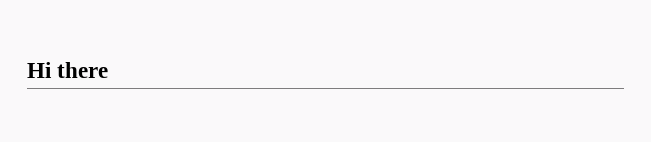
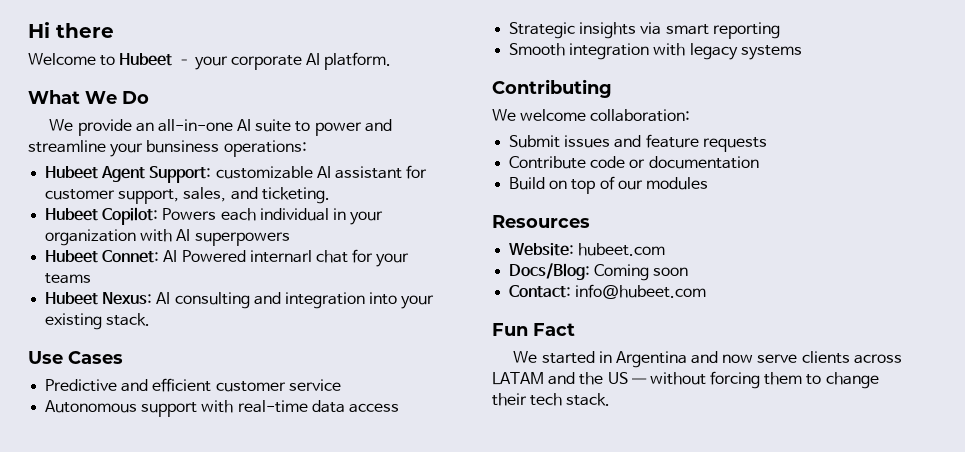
(109, 70) none -> [28,52,392,70] [28,90,149,104] [49,119,392,136] [28,140,307,157] [45,165,428,183] [45,187,330,204] [45,207,384,225] [45,229,290,246] [45,249,410,267] [45,273,92,284] [45,292,435,309] [45,313,151,330] [28,351,123,364] [45,378,341,392] [45,400,399,417] [509,22,780,39] [509,43,802,60] [492,79,612,98] [492,109,691,122] [509,134,767,152] [509,156,759,169] [509,176,708,194] [492,215,590,228] [509,243,666,256] [509,263,689,281] [509,284,707,299] [492,323,575,336] [513,351,902,368] [492,371,879,389] [492,393,611,406] // Welcome to Hubeet – your corporate AI platform. // What We Do // We provide an all-in-one AI suite to power and streamline your bunsiness operations: // Hubeet Agent Support: customizable AI assistant for customer support, sales, and ticketing. // Hubeet Copilot: Powers each individual in your organization with AI superpowers // Hubeet Connet: AI Powered internarl chat for your teams // Hubeet Nexus: AI consulting and integration into your existing stack. // Use Cases // Predictive and efficient customer service // Autonomous support with real-time data access // Strategic insights via smart reporting // Smooth integration with legacy systems // Contributing // We welcome collaboration: // Submit issues and feature requests // Contribute code or documentation // Build on top of our modules // Resources // Website: hubeet.com // Docs/Blog: Coming soon // Contact: info@hubeet.com // Fun Fact // We started in Argentina and now serve clients across LATAM and the US — without forcing them to change their tech stack.

